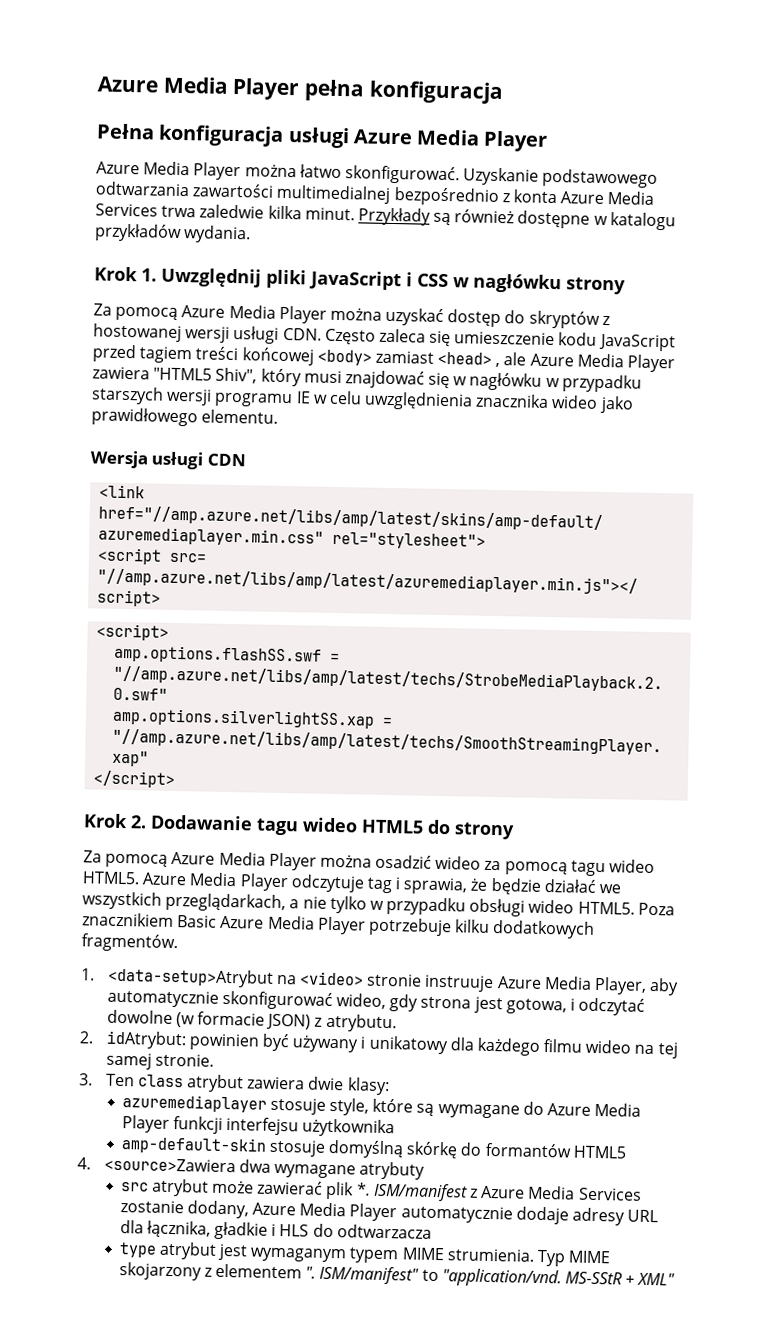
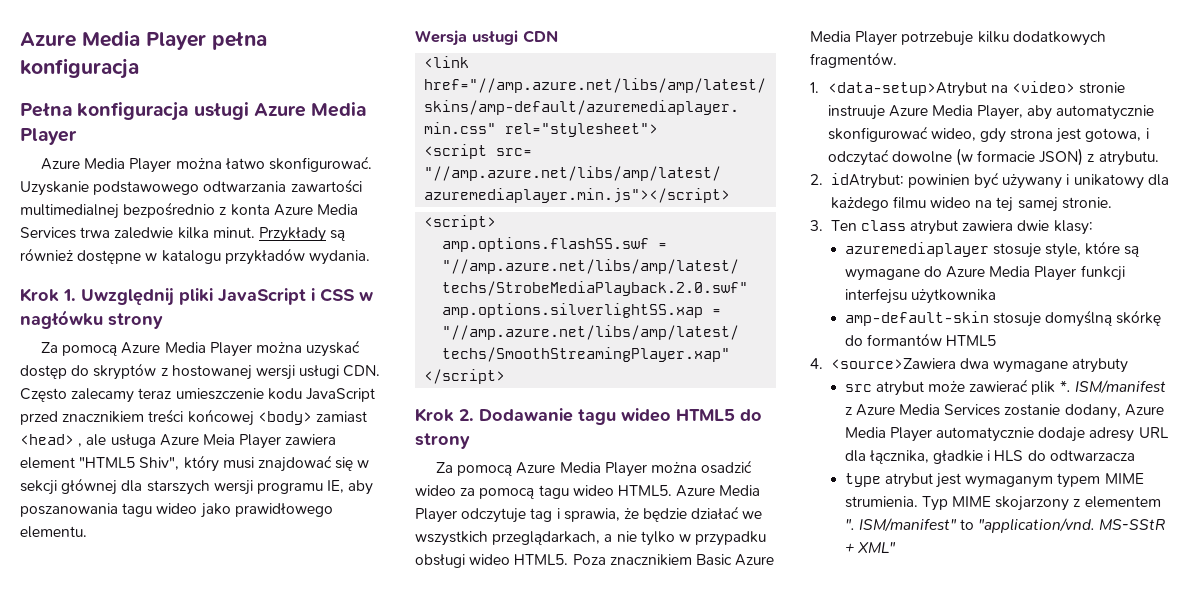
[378,328,452,347] zaleca się -> [71,388,172,403] zalecamy teraz
[139,346,193,364] tagiem -> [62,411,145,423] znacznikiem
[529,353,624,368] Azure Media -> [110,434,235,448] usługa Azure Meia
(150, 373) none -> [20,457,75,469] element
[469,372,642,393] [91,386,550,411] nagłówku w przypadku starszych wersji programu IE w celu uwzględnienia znacznika -> [20,478,374,495] [20,503,153,517] sekcji głównej dla starszych wersji programu IE, aby poszanowania tagu

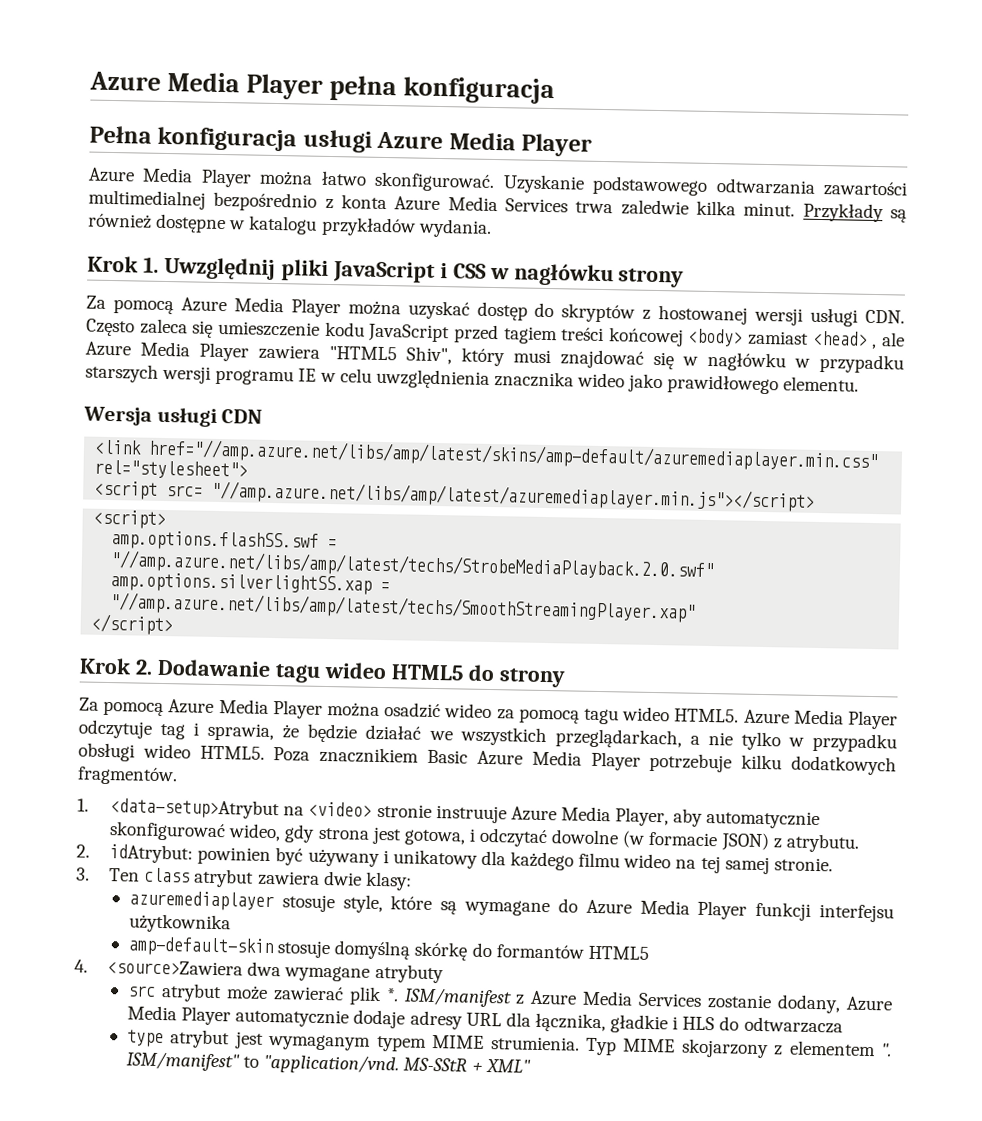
[71,388,172,403] zalecamy teraz -> [139,318,214,338] zaleca się
[62,411,145,423] znacznikiem -> [502,326,558,345] tagiem
[110,434,235,448] usługa Azure Meia -> [85,341,190,357] Azure Media
[20,457,75,469] element -> (320, 352) none
[20,478,374,495] [20,503,153,517] sekcji głównej dla starszych wersji programu IE, aby poszanowania tagu -> [707,351,904,374] [85,363,574,389] nagłówku w przypadku starszych wersji programu IE w celu uwzględnienia znacznika

